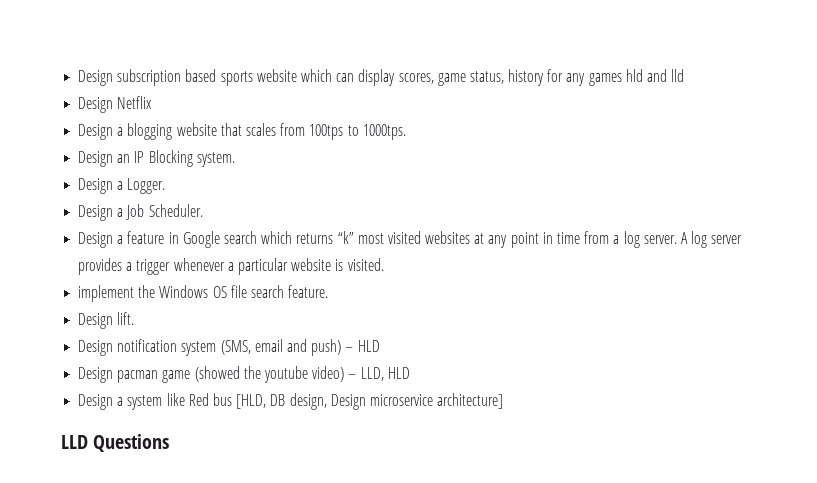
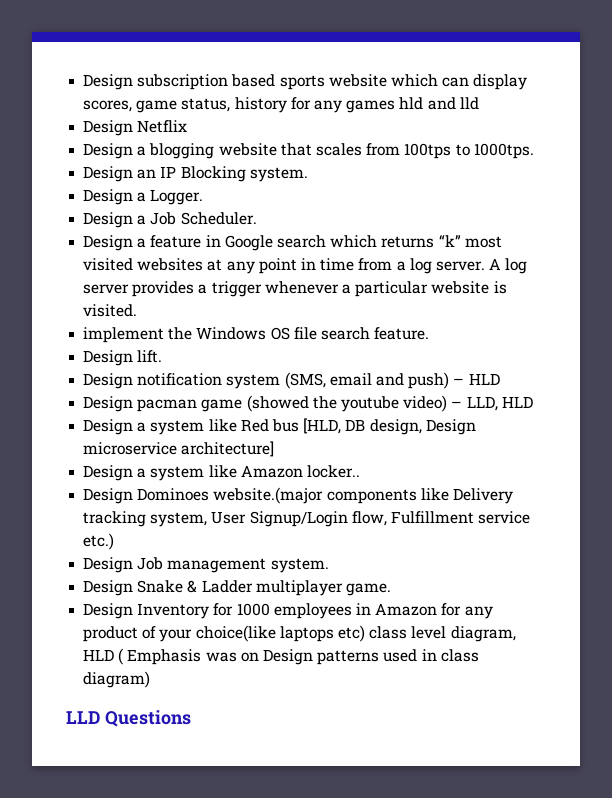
(504, 401) none -> [83,465,360,481] [83,487,513,504] [83,511,531,527] [83,533,115,550] [83,557,329,573] [83,580,391,596] [83,603,493,619] [83,625,516,642] [83,648,479,665] [83,671,151,688] // Design a system like Amazon locker.. // Design Dominoes website.(major components like Delivery tracking system, User Signup/Login flow, Fulfillment service etc.) // Design Job management system. // Design Snake & Ladder multiplayer game. // Design Inventory for 1000 employees in Amazon for any product of your choice(like laptops etc) class level diagram, HLD ( Emphasis was on Design patterns used in class diagram)

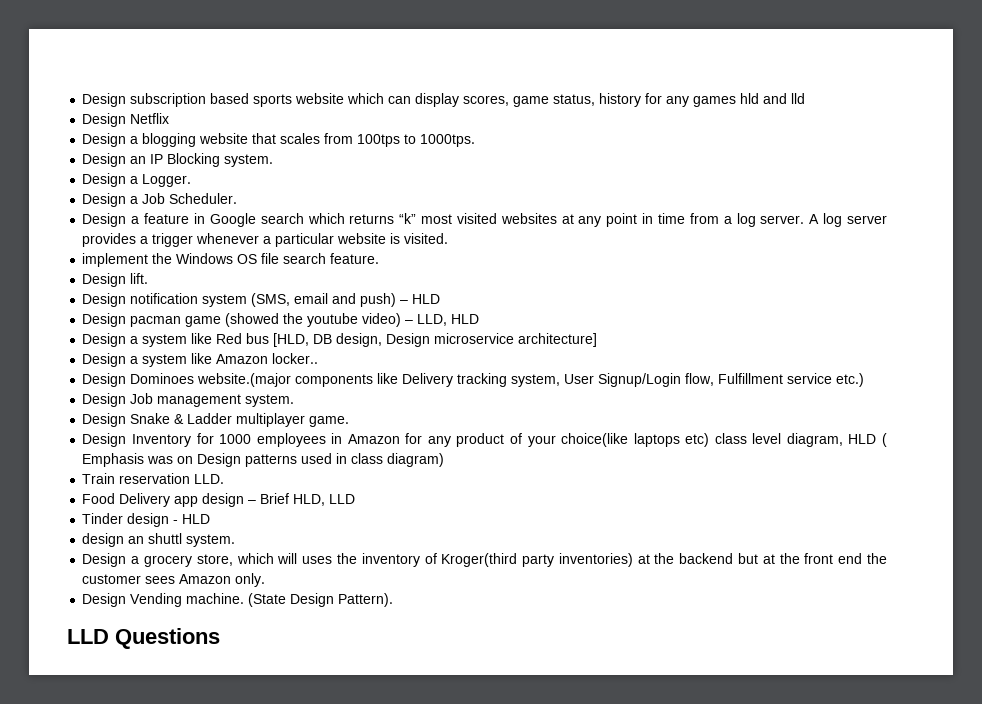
(151, 679) none -> [82,473,225,484] [82,493,356,507] [82,513,211,527] [82,533,236,547] [82,553,887,567] [82,573,266,587] [82,593,394,607] // Train reservation LLD. // Food Delivery app design – Brief HLD, LLD // Tinder design - HLD // design an shuttl system. // Design a grocery store, which will uses the inventory of Kroger(third party inventories) at the backend but at the front end the customer sees Amazon only. // Design Vending machine. (State Design Pattern).

